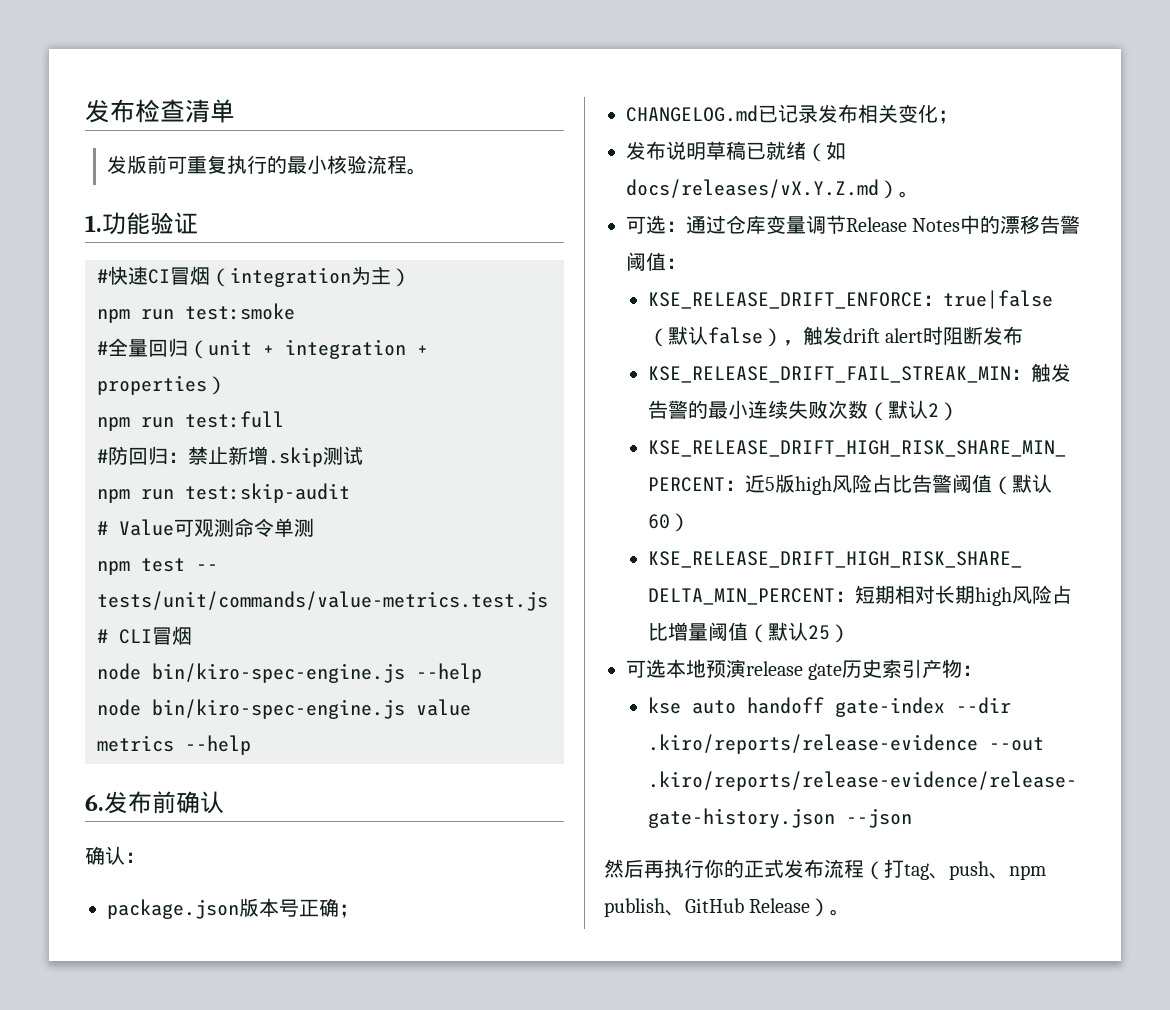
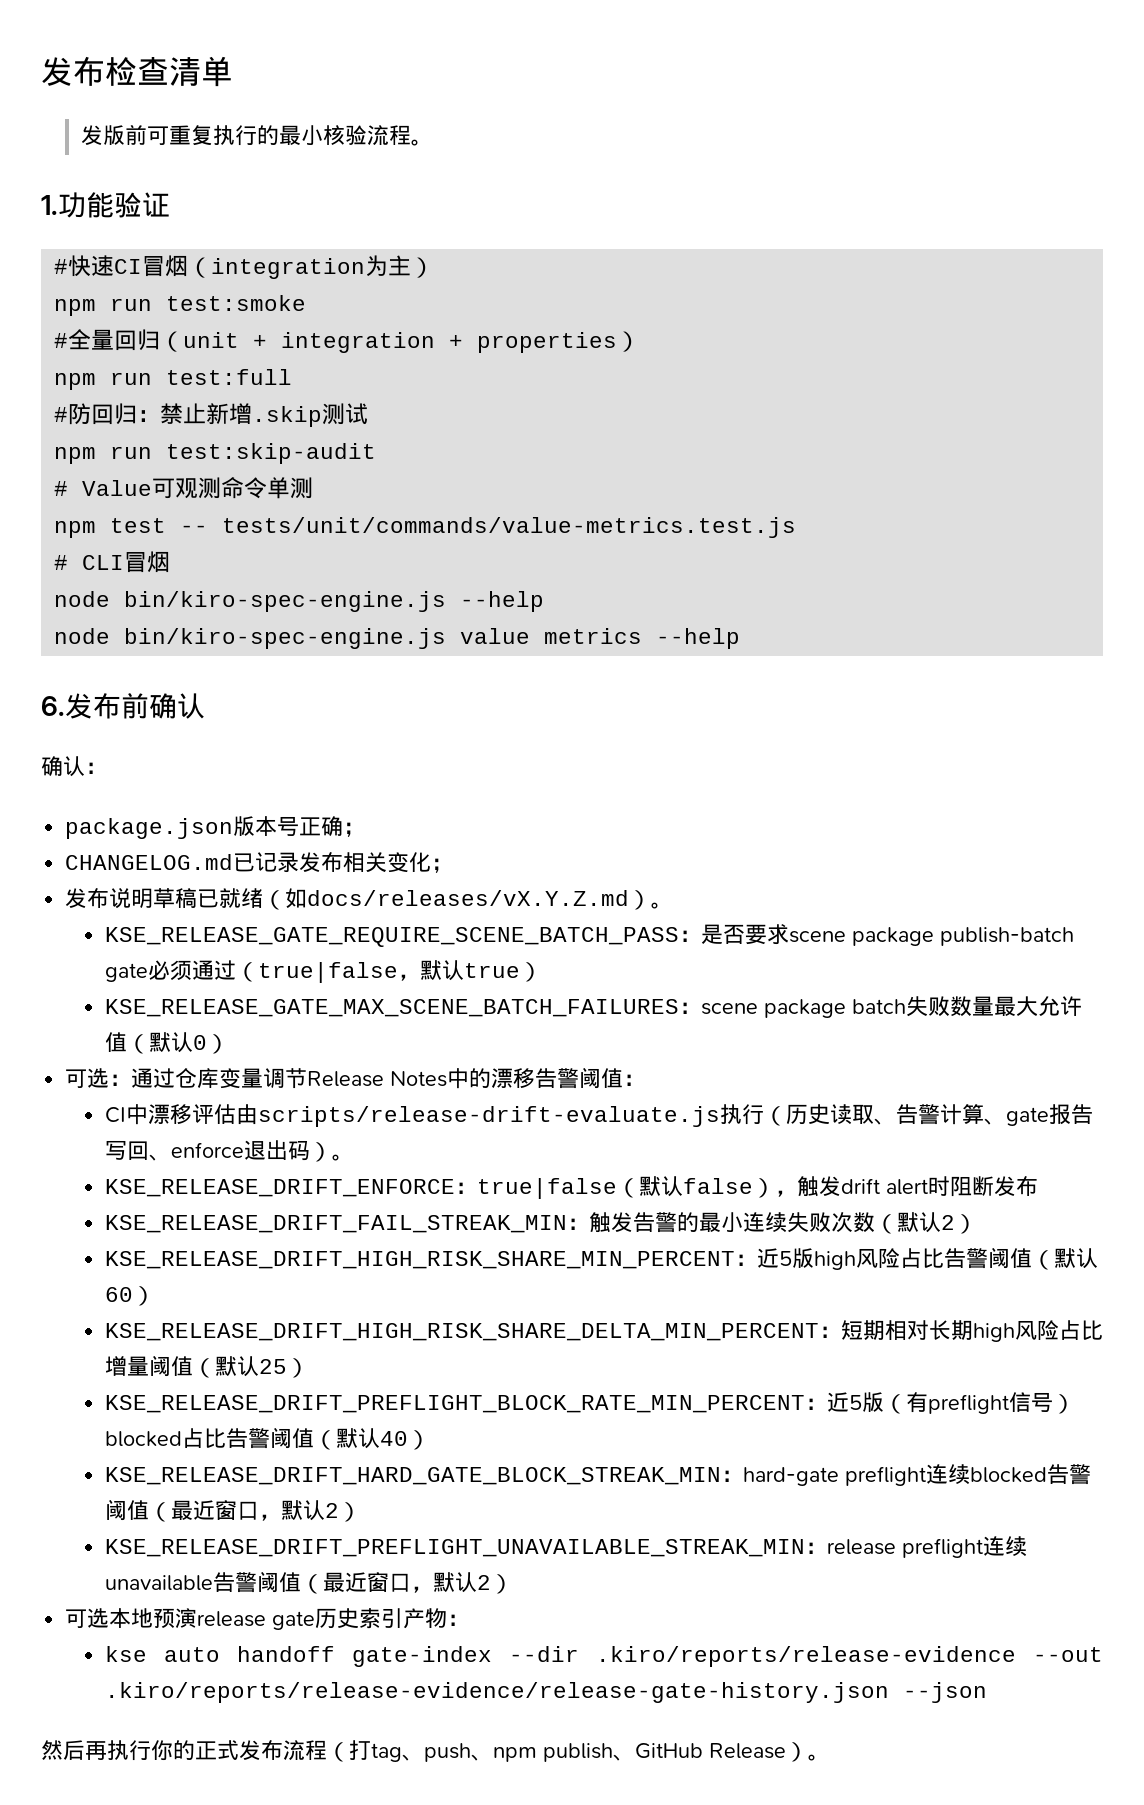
(919, 194) none -> [104,924,1074,947] [104,960,542,983] [104,996,1082,1018] [104,1032,229,1054] // KSE_RELEASE_GATE_REQUIRE_SCENE_BATCH_PASS：是否要求scene package publish-batch gate必须通过（true|false，默认true） // KSE_RELEASE_GATE_MAX_SCENE_BATCH_FAILURES：scene package batch失败数量最大允许值（默认0）
(686, 263) none -> [104,1104,1093,1127] [104,1140,354,1162] // CI中漂移评估由scripts/release-drift-evaluate.js执行（历史读取、告警计算、gate报告写回、enforce退出码）。
(851, 633) none -> [104,1392,1075,1414] [104,1427,430,1450] [104,1464,1091,1486] [104,1499,361,1522] [104,1536,1027,1558] [104,1571,513,1594] // KSE_RELEASE_DRIFT_PREFLIGHT_BLOCK_RATE_MIN_PERCENT：近5版（有preflight信号）blocked占比告警阈值（默认40） // KSE_RELEASE_DRIFT_HARD_GATE_BLOCK_STREAK_MIN：hard-gate preflight连续blocked告警阈值（最近窗口，默认2） // KSE_RELEASE_DRIFT_PREFLIGHT_UNAVAILABLE_STREAK_MIN：release preflight连续unavailable告警阈值（最近窗口，默认2）

